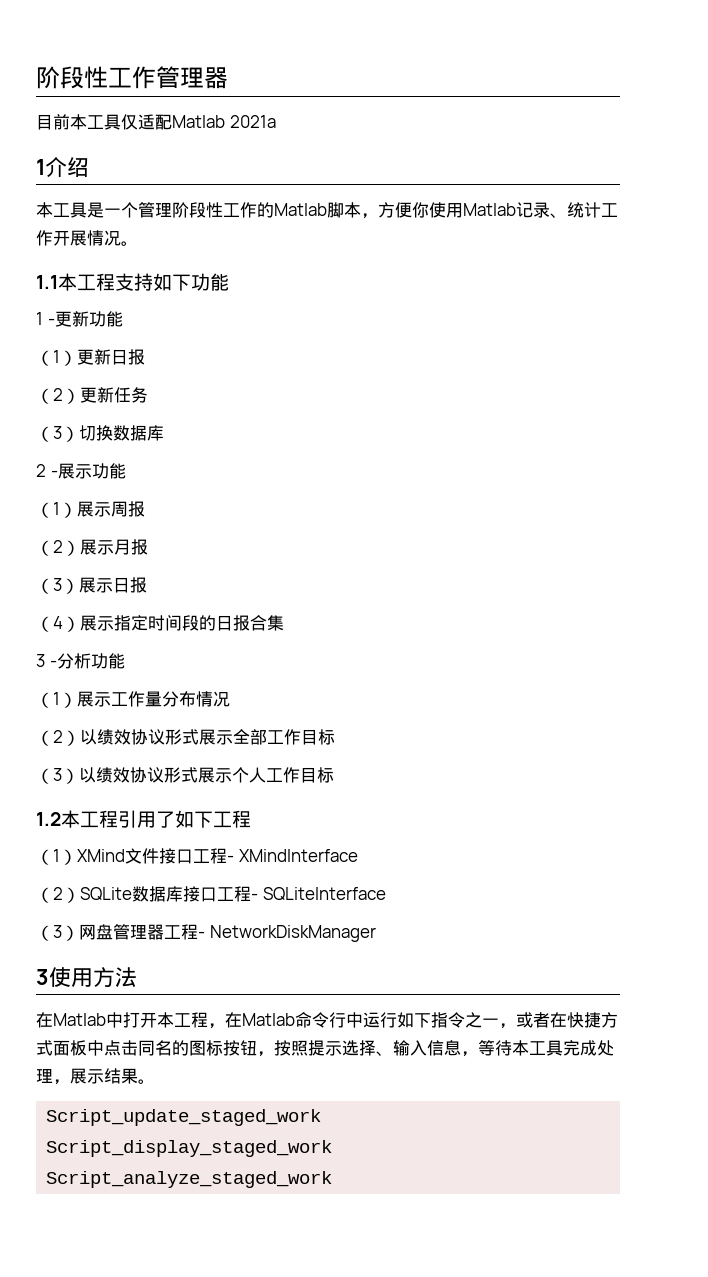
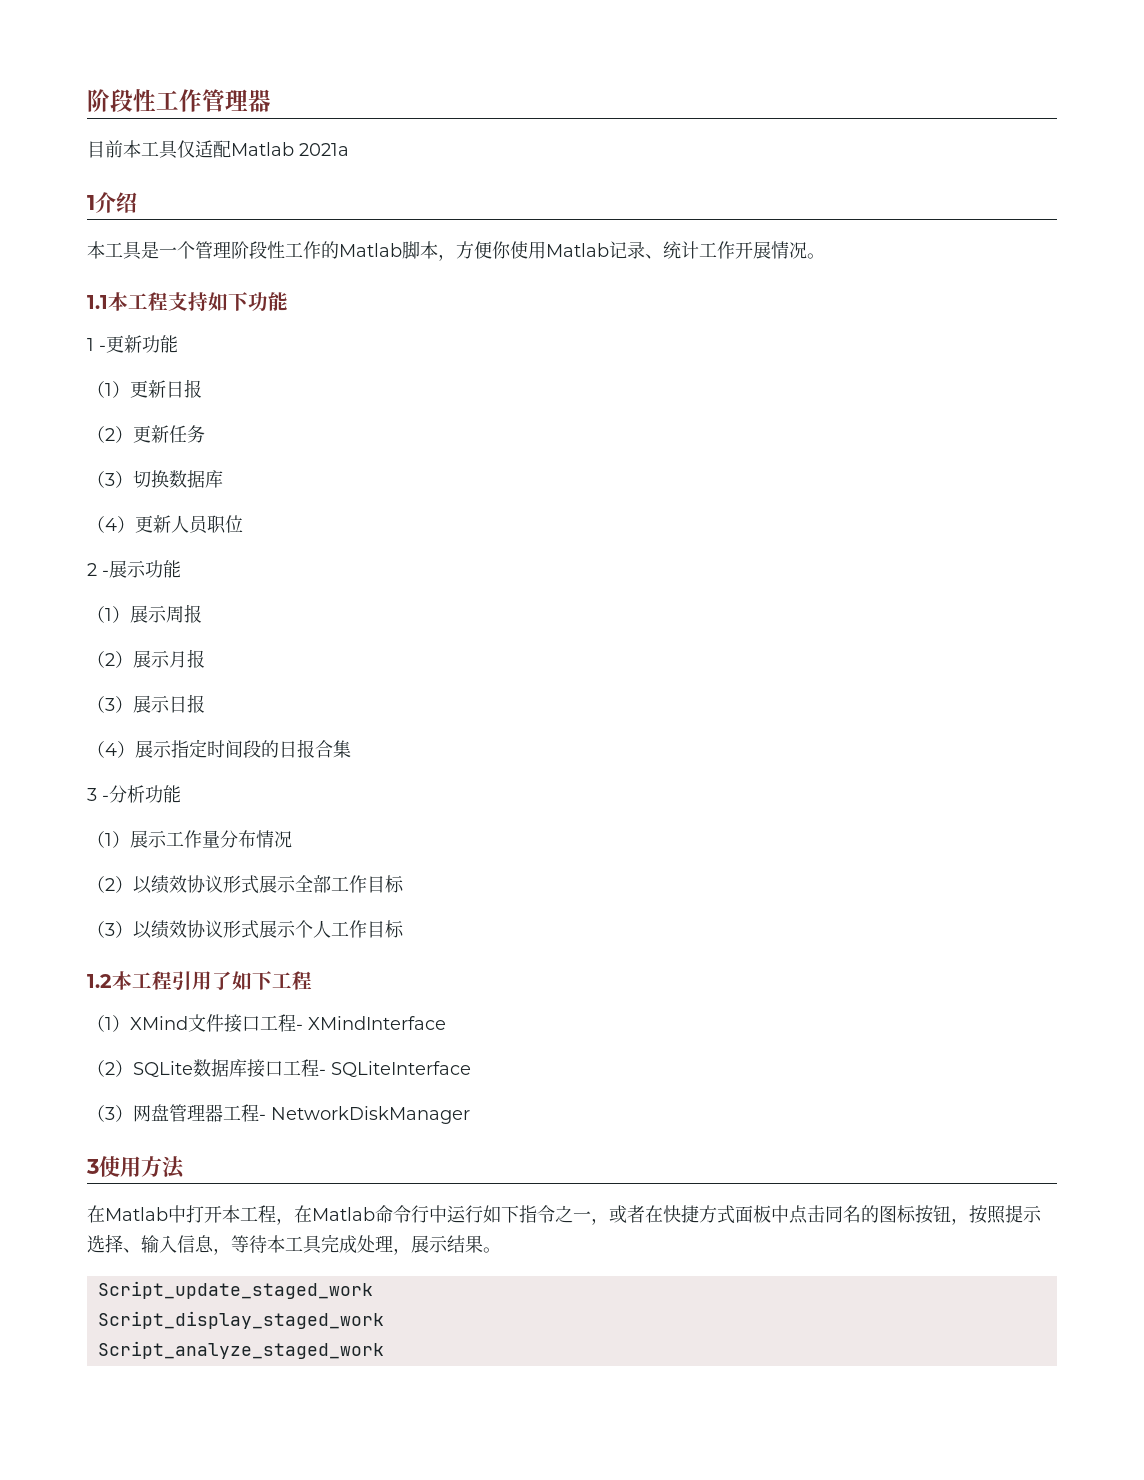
(164, 433) none -> [87,515,243,534] // （4）更新人员职位

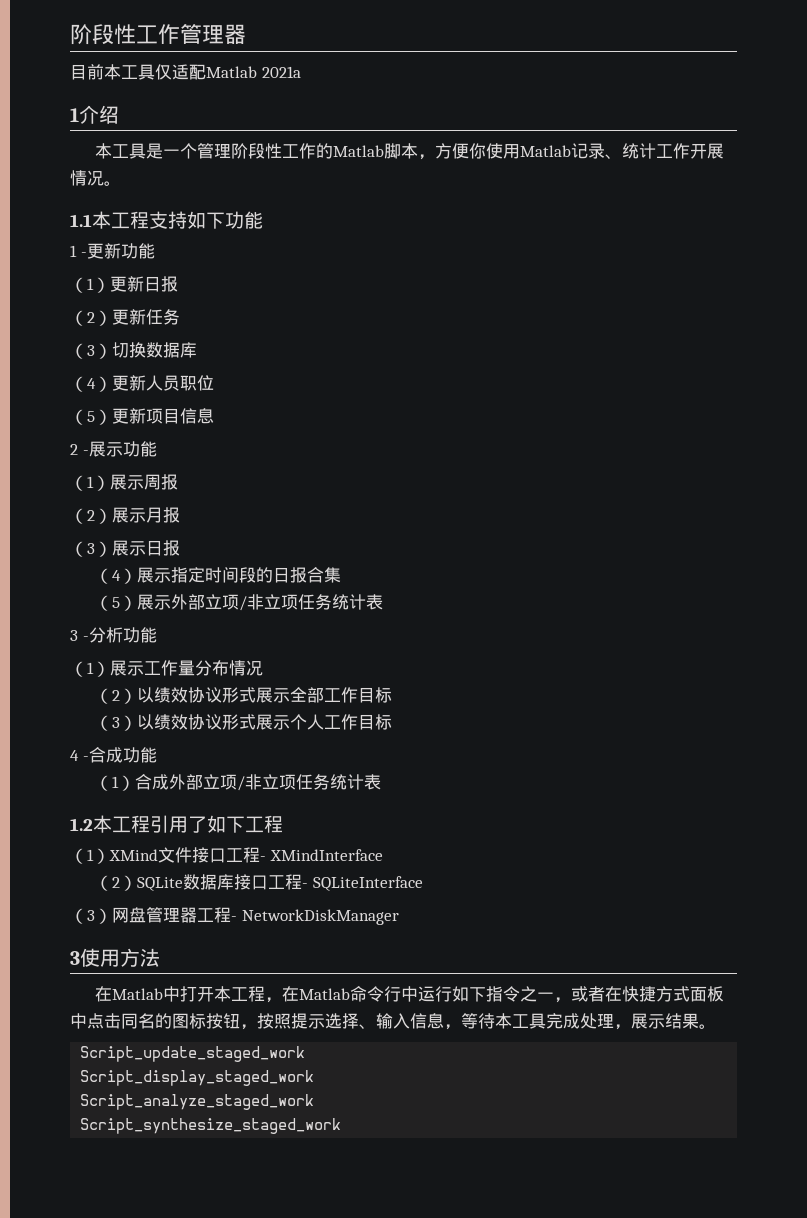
(243, 524) none -> [70,408,214,425] // （5）更新项目信息
(351, 749) none -> [94,594,383,611] // （5）展示外部立项/非立项任务统计表
(404, 929) none -> [70,747,157,763] [94,774,381,791] // 4 -合成功能 // （1）合成外部立项/非立项任务统计表
(384, 1350) none -> [80,1118,342,1134] // Script_synthesize_staged_work

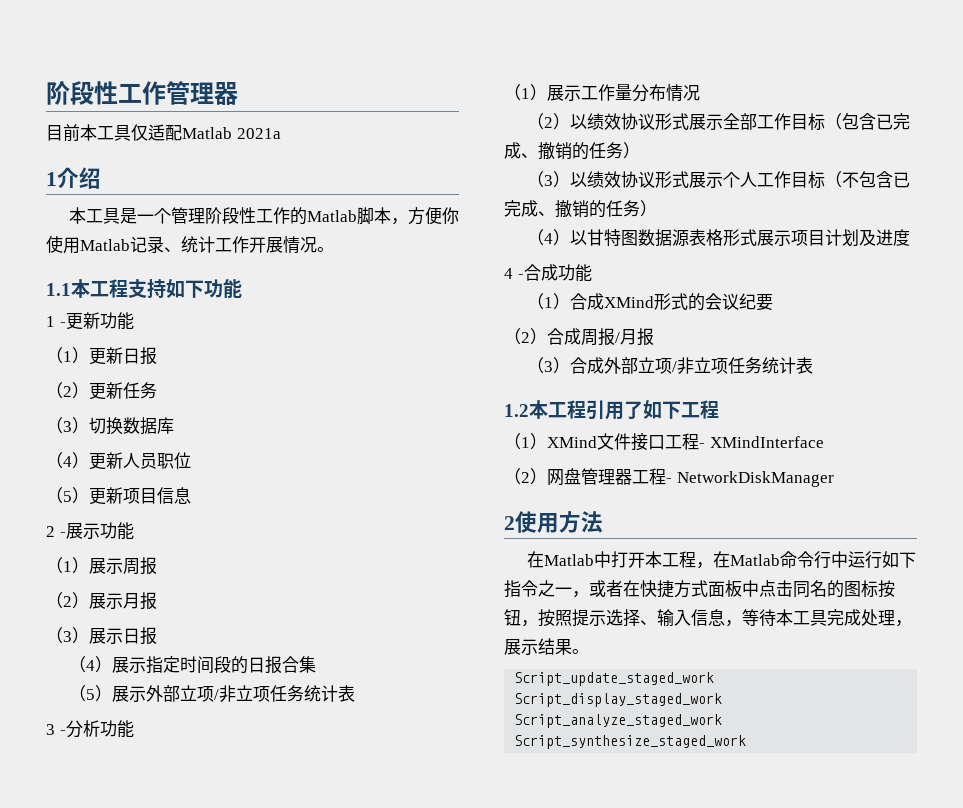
(392, 695) none -> [824,113,910,130] [504,142,640,160] （包含已完成、撤销的任务）
(392, 722) none -> [824,171,910,188] [504,200,657,218] [526,229,910,247] （不包含已完成、撤销的任务） // （4）以甘特图数据源表格形式展示项目计划及进度
(169, 782) none -> [603,293,773,311] [504,328,654,346] [526,357,604,374] XMind形式的会议纪要 // （2）合成周报/月报 // （3）合成
[136,874,423,891] [70,908,112,924] SQLite数据库接口工程- SQLiteInterface // （3） -> (547, 476) none
[70,951,80,965] 3 -> [504,516,515,530] 2

